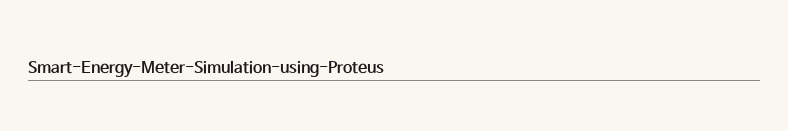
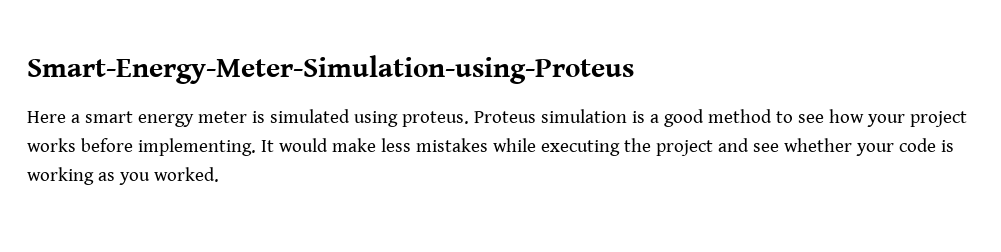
(384, 69) none -> [27,109,967,127] [27,138,954,156] [27,167,219,185] // Here a smart energy meter is simulated using proteus. Proteus simulation is a good method to see how your project works before implementing. It would make less mistakes while executing the project and see whether your code is working as you worked.

